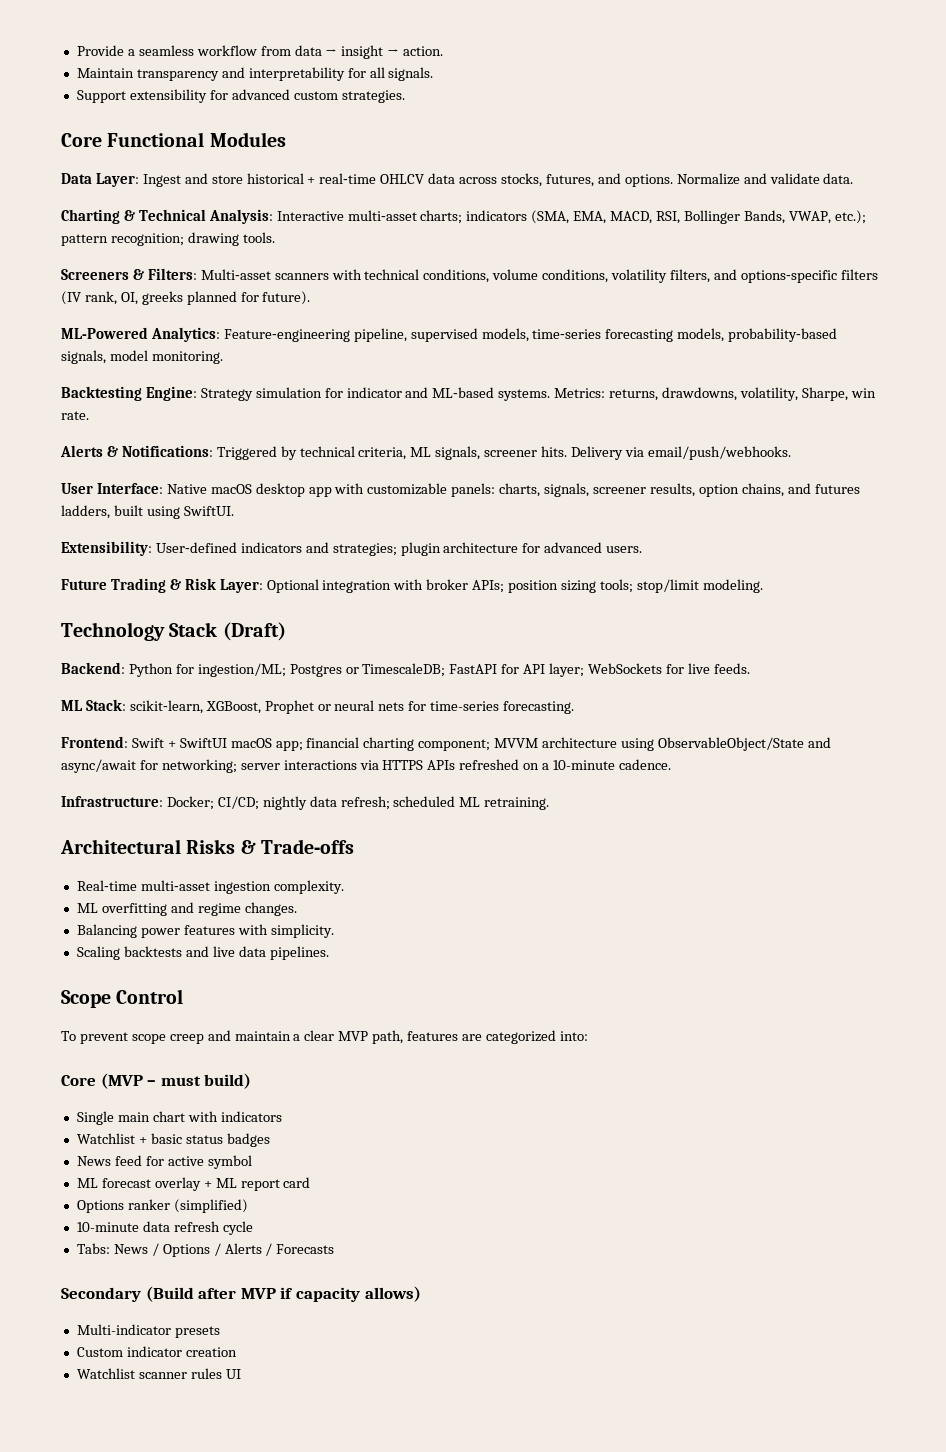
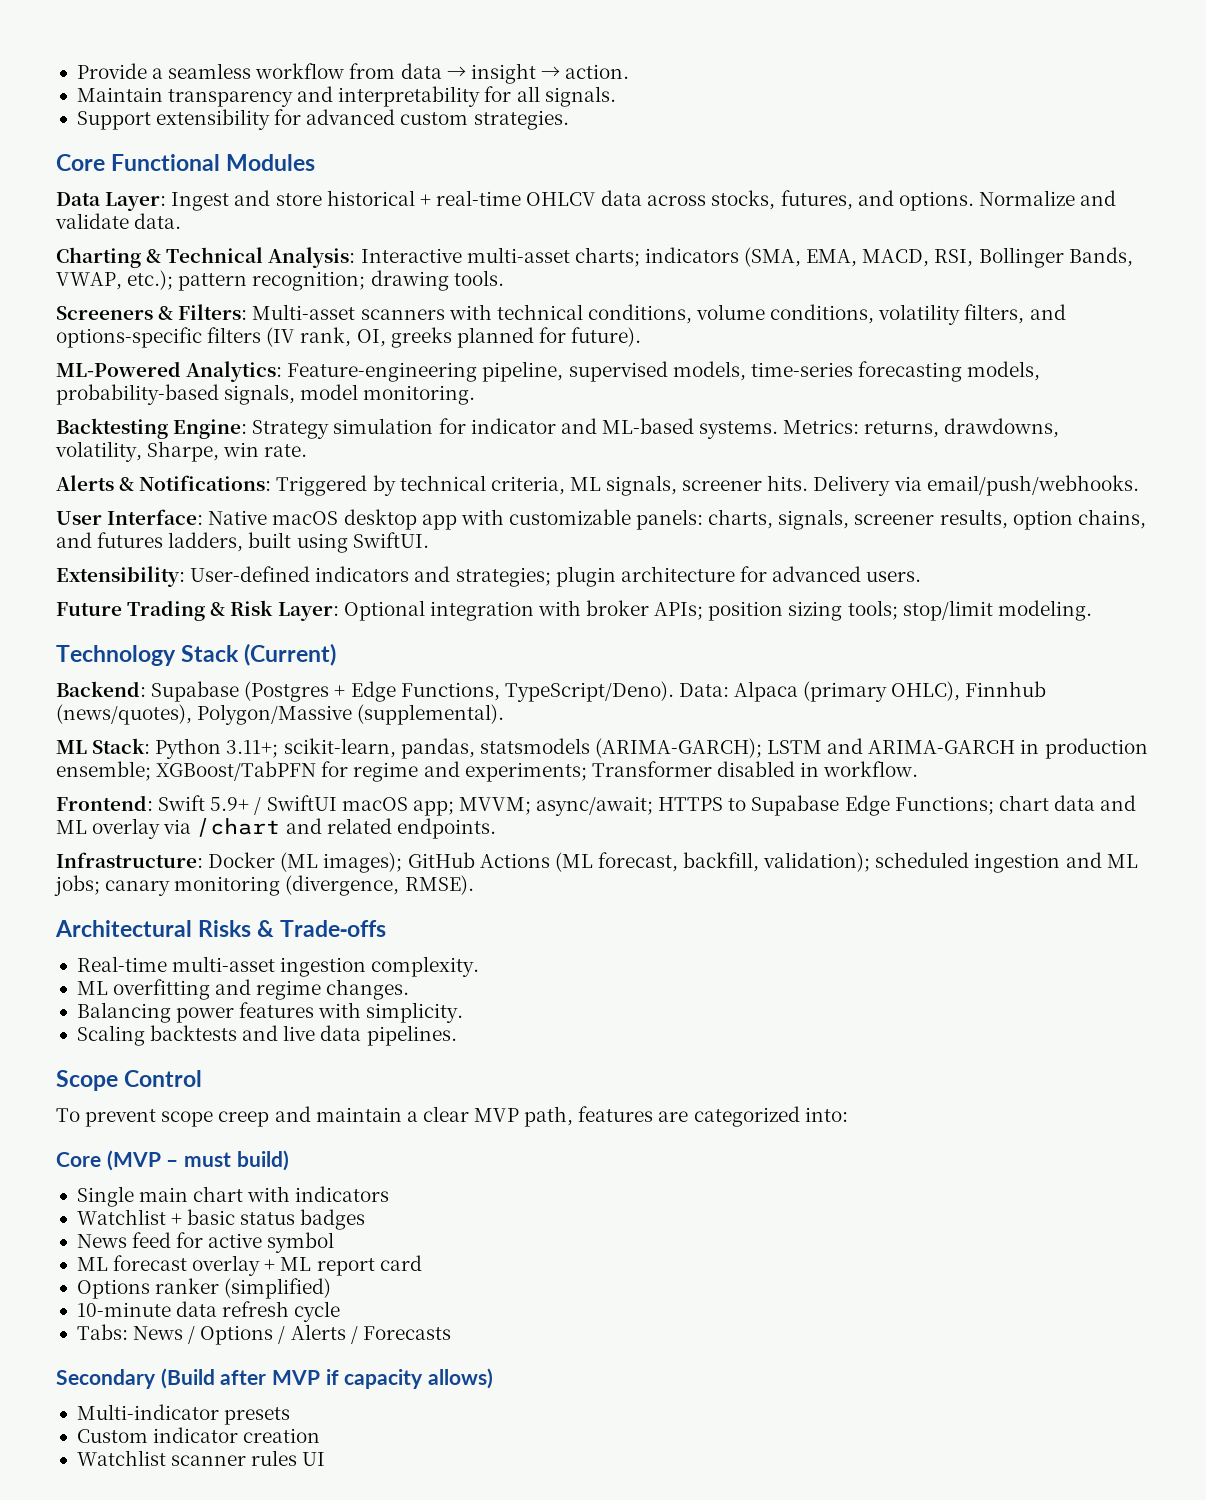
[222,622,286,641] (Draft) -> [244,643,337,666] (Current)
[128,663,750,677] [61,699,575,714] Python for ingestion/ML; Postgres or TimescaleDB; FastAPI for API layer; WebSockets for live feeds. // ML Stack: scikit‑learn, XGBoost, Prophet or neural nets for time-series forecasting. -> [151,681,1047,702] [56,704,505,725] [56,738,1148,759] [56,761,919,782] Supabase (Postgres + Edge Functions, TypeScript/Deno). Data: Alpaca (primary OHLC), Finnhub (news/quotes), Polygon/Massive (supplemental). // ML Stack: Python 3.11+; scikit-learn, pandas, statsmodels (ARIMA-GARCH); LSTM and ARIMA-GARCH in production ensemble; XGBoost/TabPFN for regime and experiments; Transformer disabled in workflow.
[167,741,176,748] + -> [210,797,262,815] 5.9+ /
[306,737,831,751] [61,759,671,773] [61,796,550,810] financial charting component; MVVM architecture using ObservableObject/State and async/await for networking; server interactions via HTTPS APIs refreshed on a 10-minute cadence. // Infrastructure: Docker; CI/CD; nightly data refresh; scheduled ML retraining. -> [458,795,1137,816] [56,818,496,839] [56,852,1138,873] [54,875,474,896] MVVM; async/await; HTTPS to Supabase Edge Functions; chart data and ML overlay via /chart and related endpoints. // Infrastructure: Docker (ML images); GitHub Actions (ML forecast, backfill, validation); scheduled ingestion and ML jobs; canary monitoring (divergence, RMSE).

